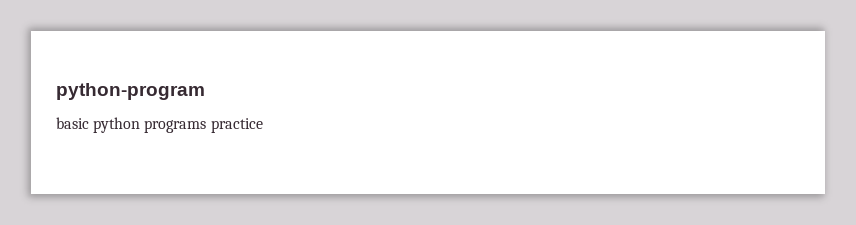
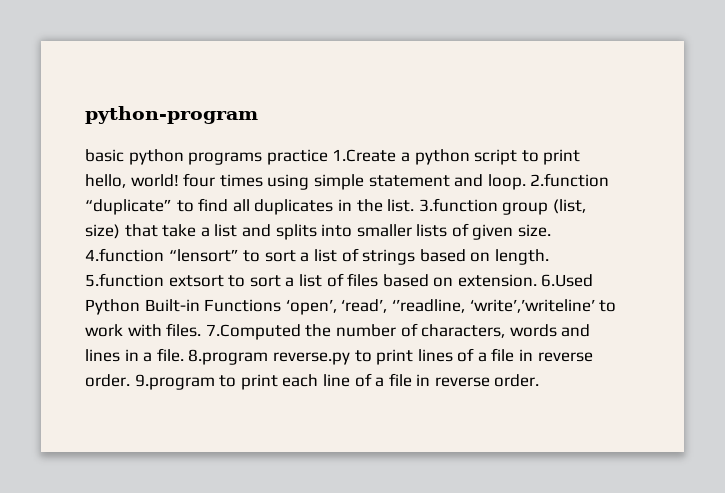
(263, 125) none -> [332,149,581,165] [85,173,610,190] [85,198,586,215] [85,223,552,240] [85,248,549,265] [85,273,594,287] [85,299,617,315] [85,323,591,340] [85,348,593,365] [85,373,540,390] 1.Create a python script to print hello, world! four times using simple statement and loop. 2.function “duplicate” to find all duplicates in the list. 3.function group (list, size) that take a list and splits into smaller lists of given size. 4.function “lensort” to sort a list of strings based on length. 5.function extsort to sort a list of files based on extension. 6.Used Python Built-in Functions ‘open’, ‘read’, ‘’readline, ‘write’,’writeline’ to work with files. 7.Computed the number of characters, words and lines in a file. 8.program reverse.py to print lines of a file in reverse order. 9.program to print each line of a file in reverse order.

